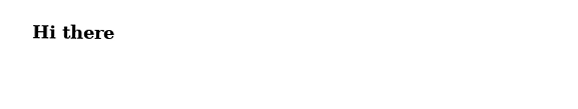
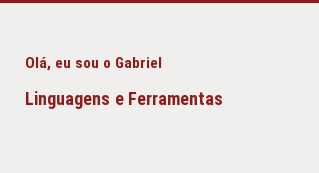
[32,24,115,40] Hi there -> [25,57,163,71] [25,91,224,109] Olá, eu sou o Gabriel // Linguagens e Ferramentas

